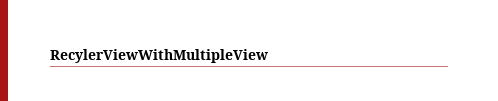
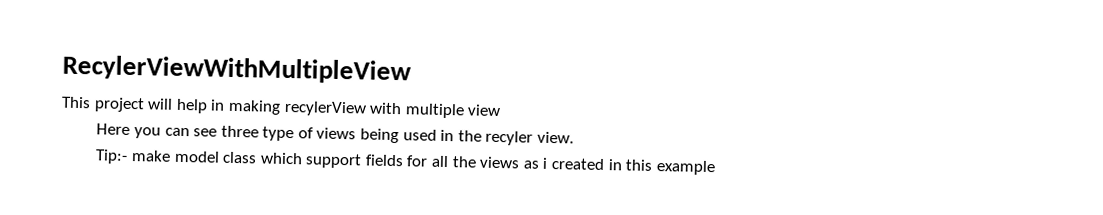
(268, 56) none -> [61,96,502,119] [96,123,575,146] [95,149,716,176] // This project will help in making recylerView with multiple view // Here you can see three type of views being used in the recyler view. // Tip:- make model class which support fields for all the views as i created in this example

